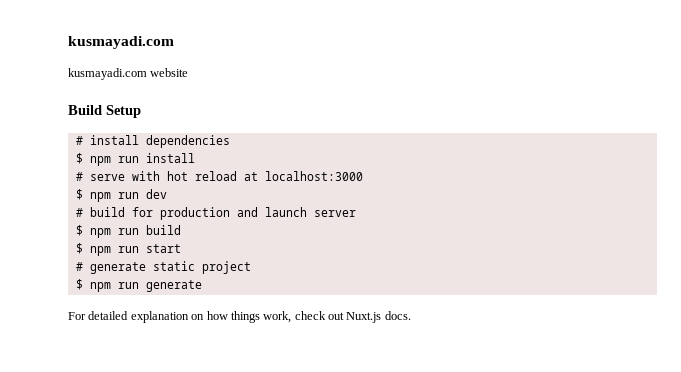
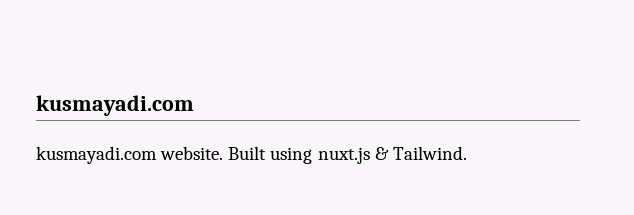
[150,68,189,77] [68,105,141,118] [75,135,230,148] [75,153,195,166] [75,171,363,181] [75,189,167,202] [75,207,356,220] [75,225,181,238] [75,243,181,256] [75,261,251,274] [75,279,202,292] [68,311,411,323] website // Build Setup // # install dependencies // $ npm run install // # serve with hot reload at localhost:3000 // $ npm run dev // # build for production and launch server // $ npm run build // $ npm run start // # generate static project // $ npm run generate // For detailed explanation on how things work, check out Nuxt.js docs. -> [160,146,467,164] website. Built using nuxt.js & Tailwind.

